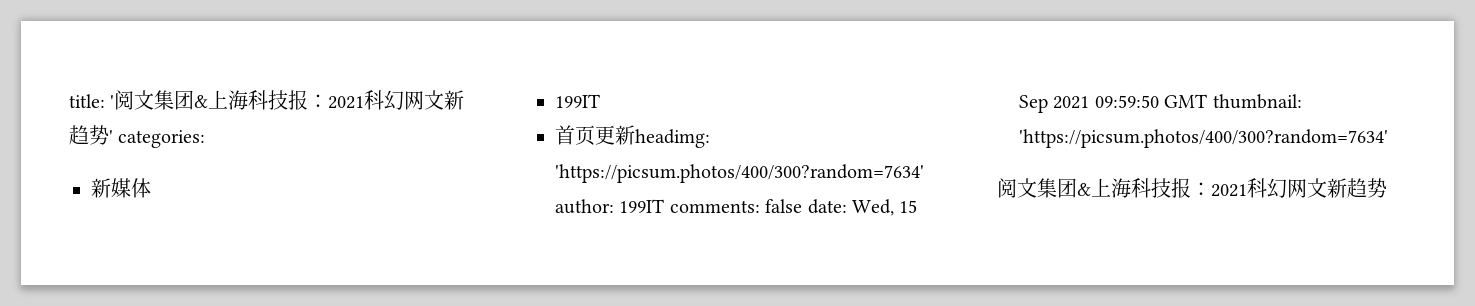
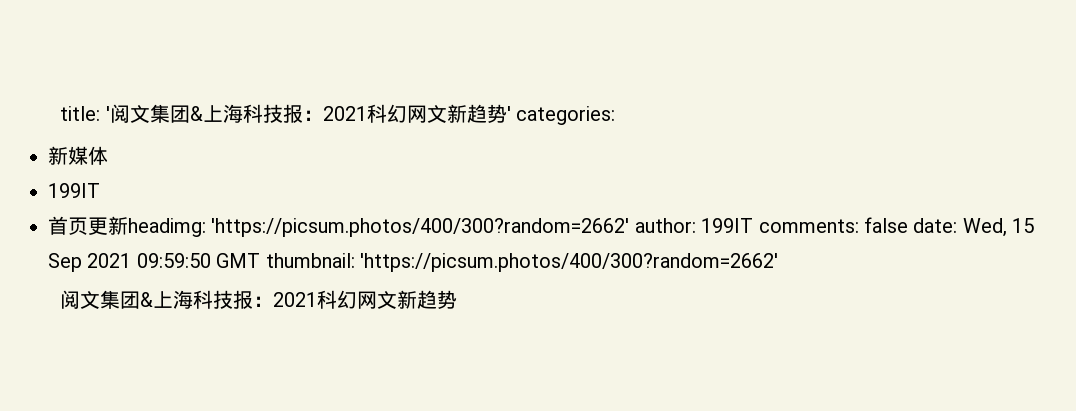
[555,164,924,183] 'https://picsum.photos/400/300?random=7634' -> [211,218,630,237] 'https://picsum.photos/400/300?random=2662'
[1019,129,1388,148] 'https://picsum.photos/400/300?random=7634' -> [360,253,778,272] 'https://picsum.photos/400/300?random=2662'

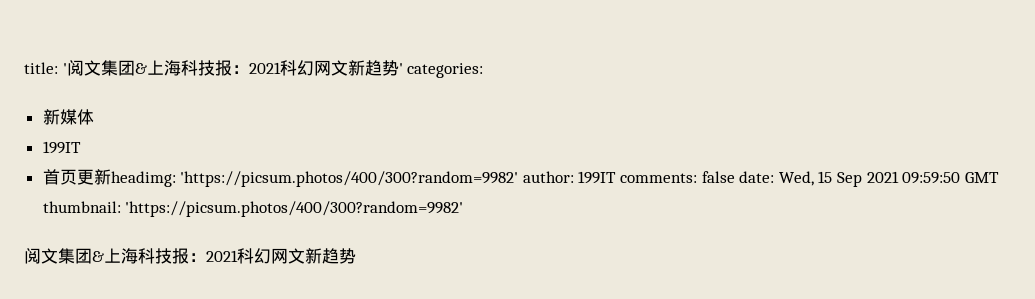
[211,218,630,237] 'https://picsum.photos/400/300?random=2662' -> [180,171,519,187] 'https://picsum.photos/400/300?random=9982'
[360,253,778,272] 'https://picsum.photos/400/300?random=2662' -> [125,201,464,217] 'https://picsum.photos/400/300?random=9982'

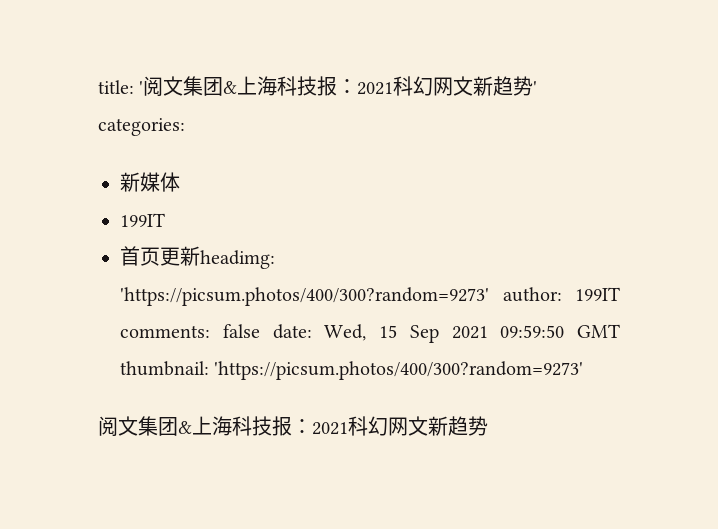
[180,171,519,187] 'https://picsum.photos/400/300?random=9982' -> [120,287,489,306] 'https://picsum.photos/400/300?random=9273'
[125,201,464,217] 'https://picsum.photos/400/300?random=9982' -> [214,361,584,380] 'https://picsum.photos/400/300?random=9273'

